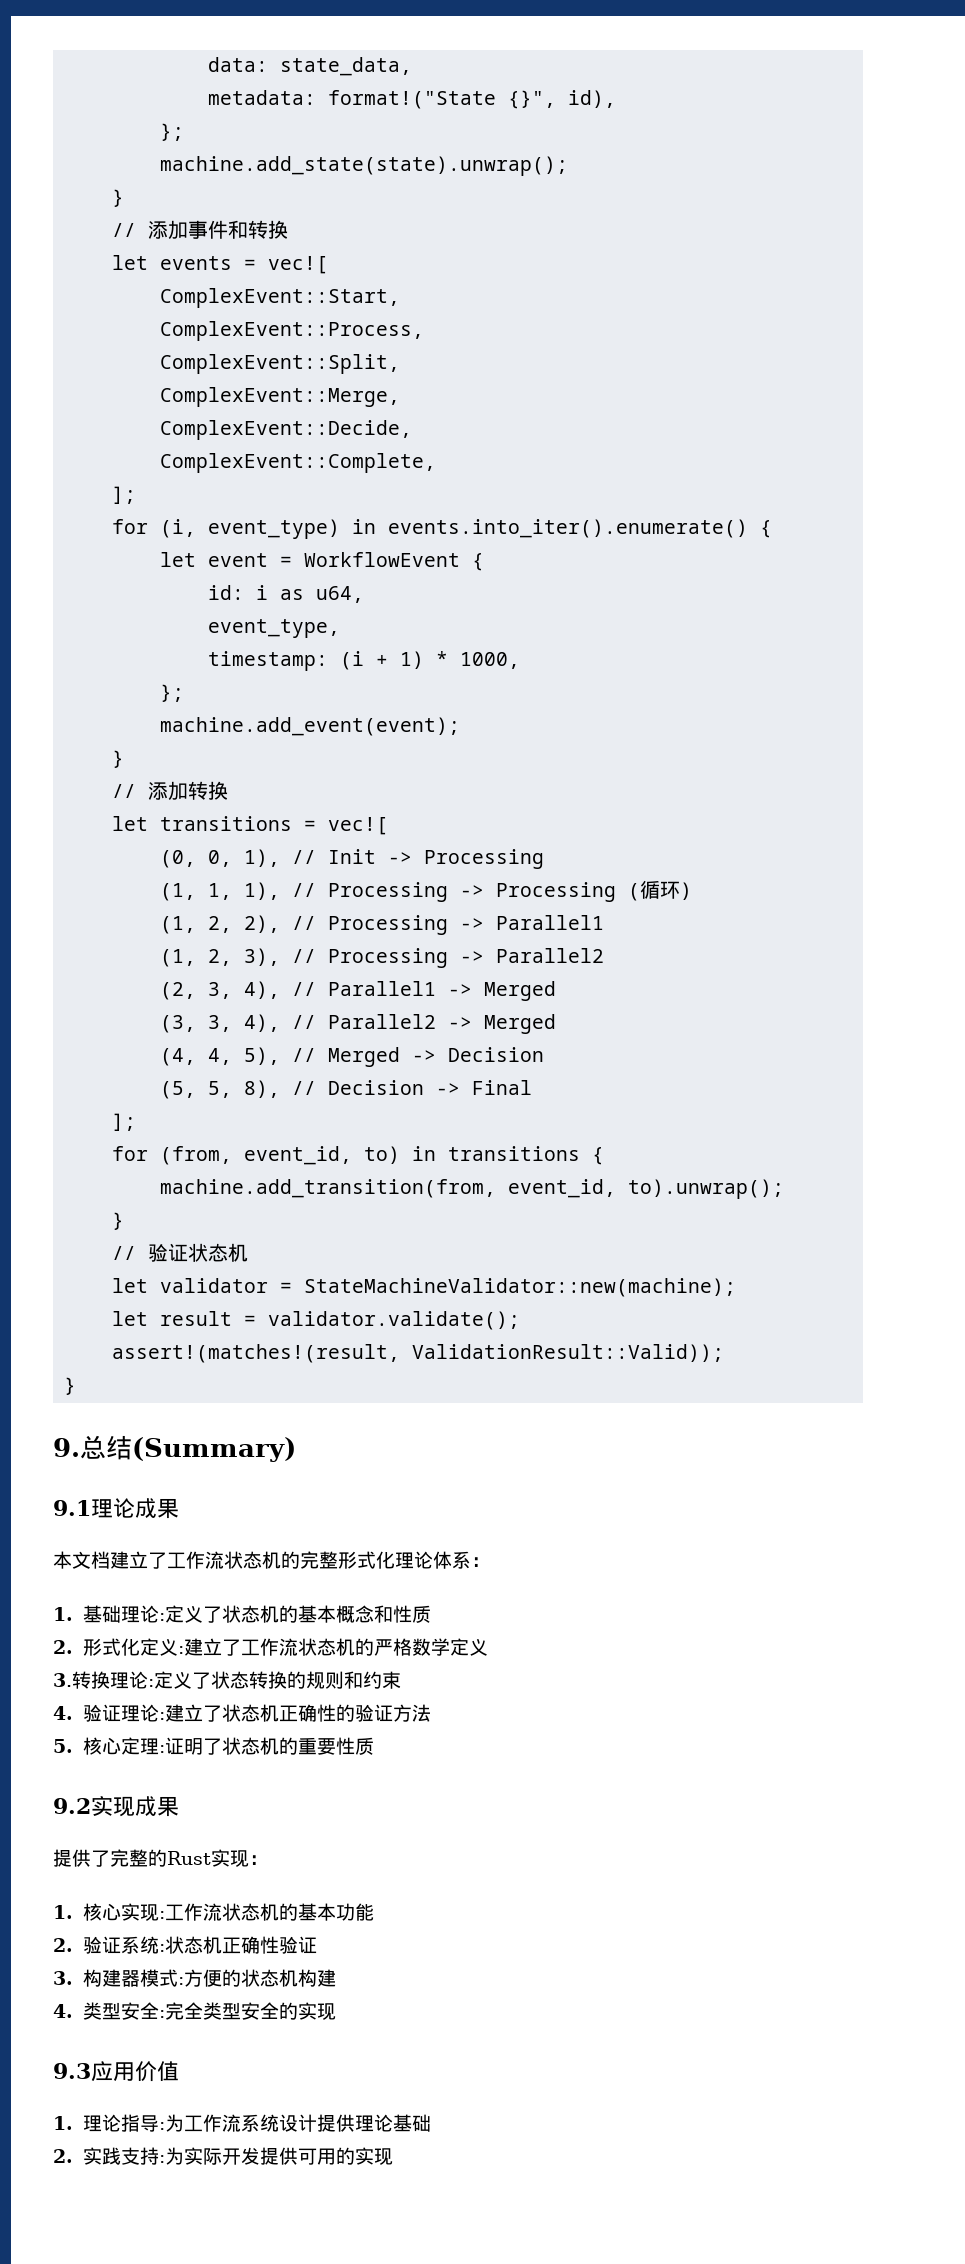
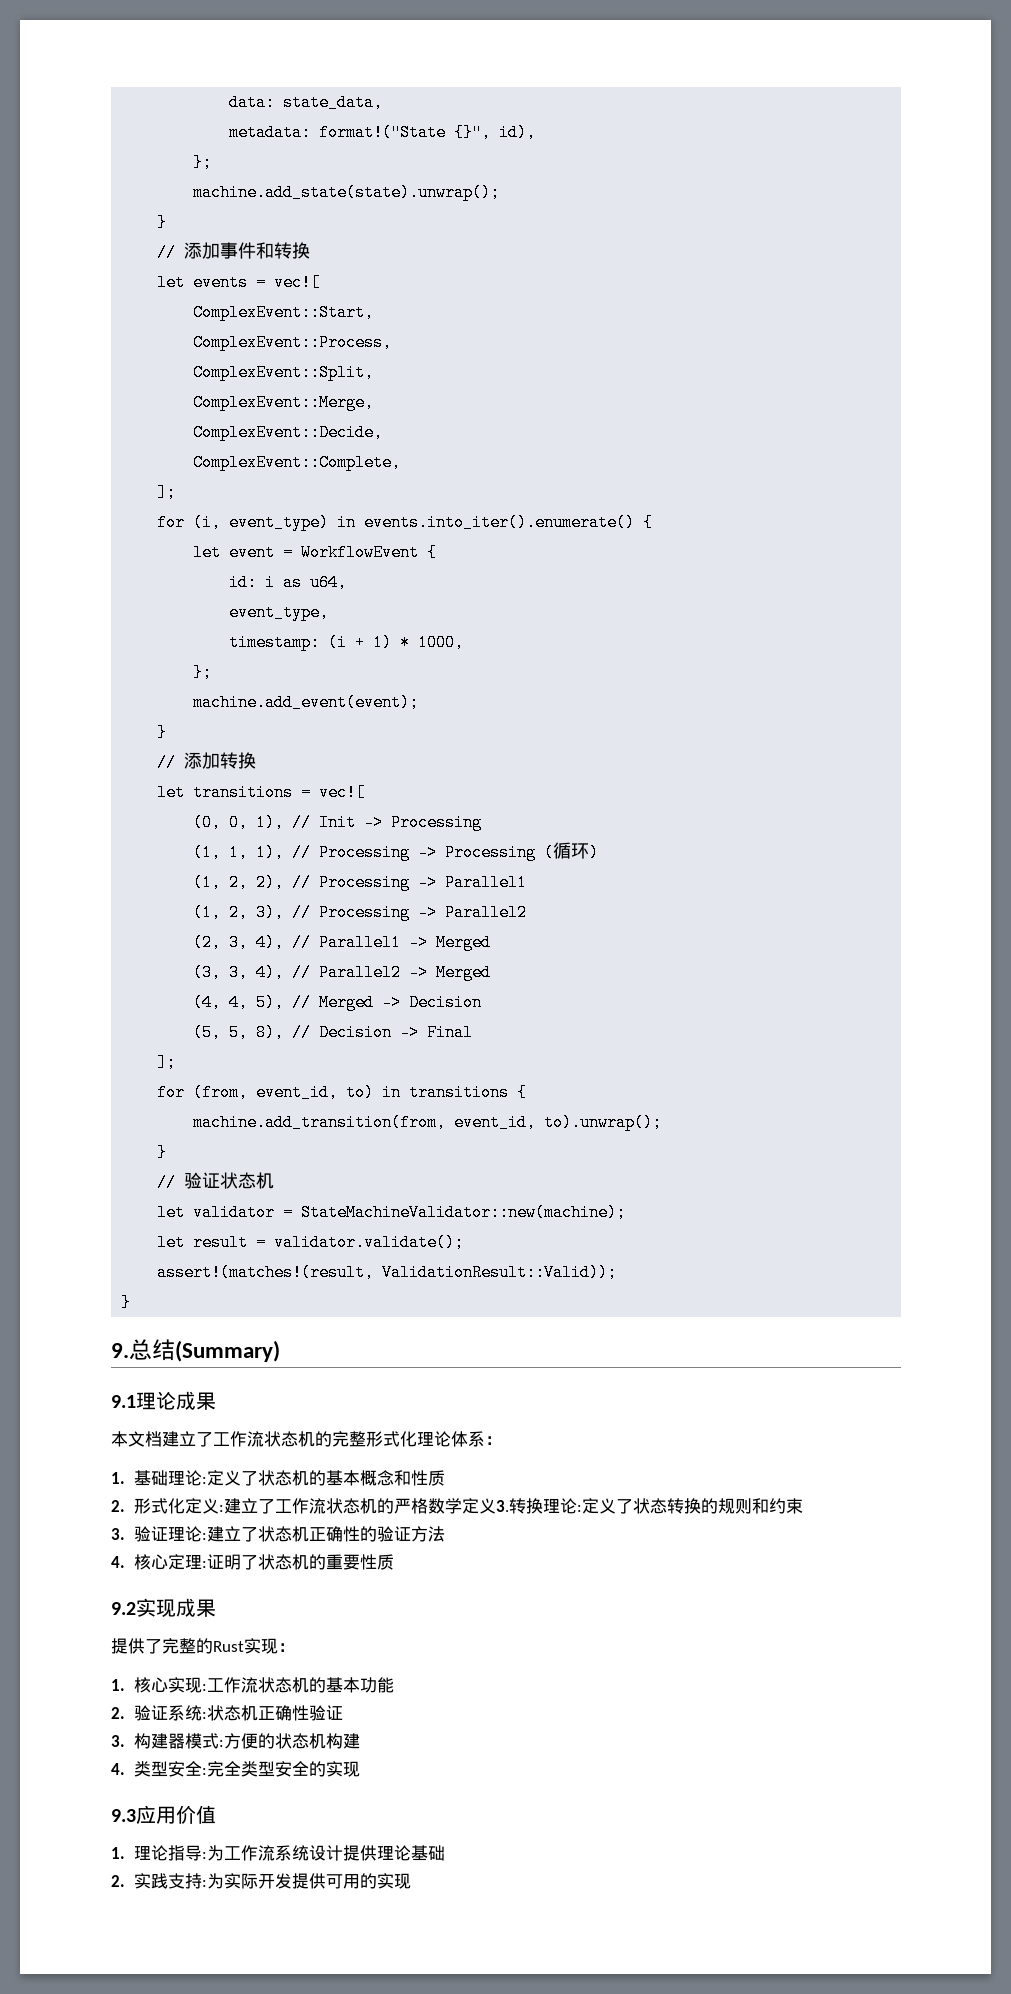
(488, 1647) // -> (496, 1506) none
[53,1706,73,1720] 4. -> [111,1528,125,1540] 3.
[53,1739,73,1753] 5. -> [111,1556,125,1568] 4.

